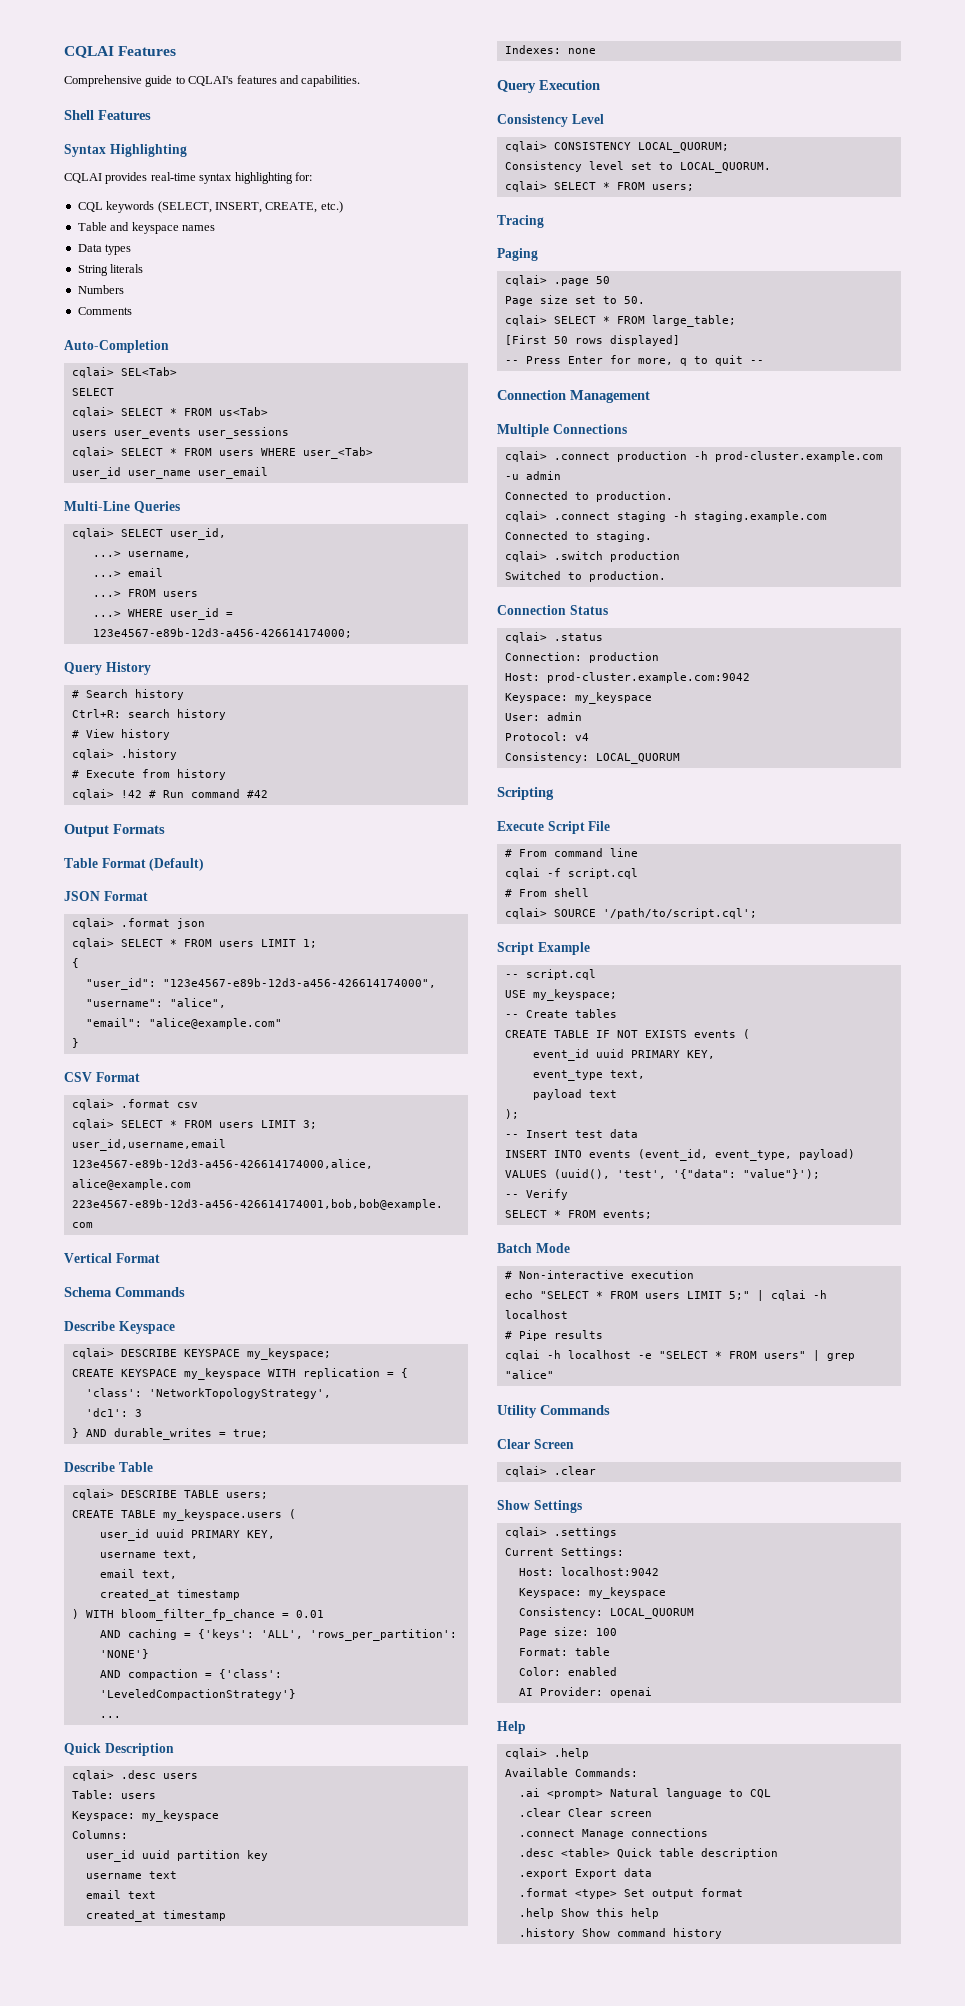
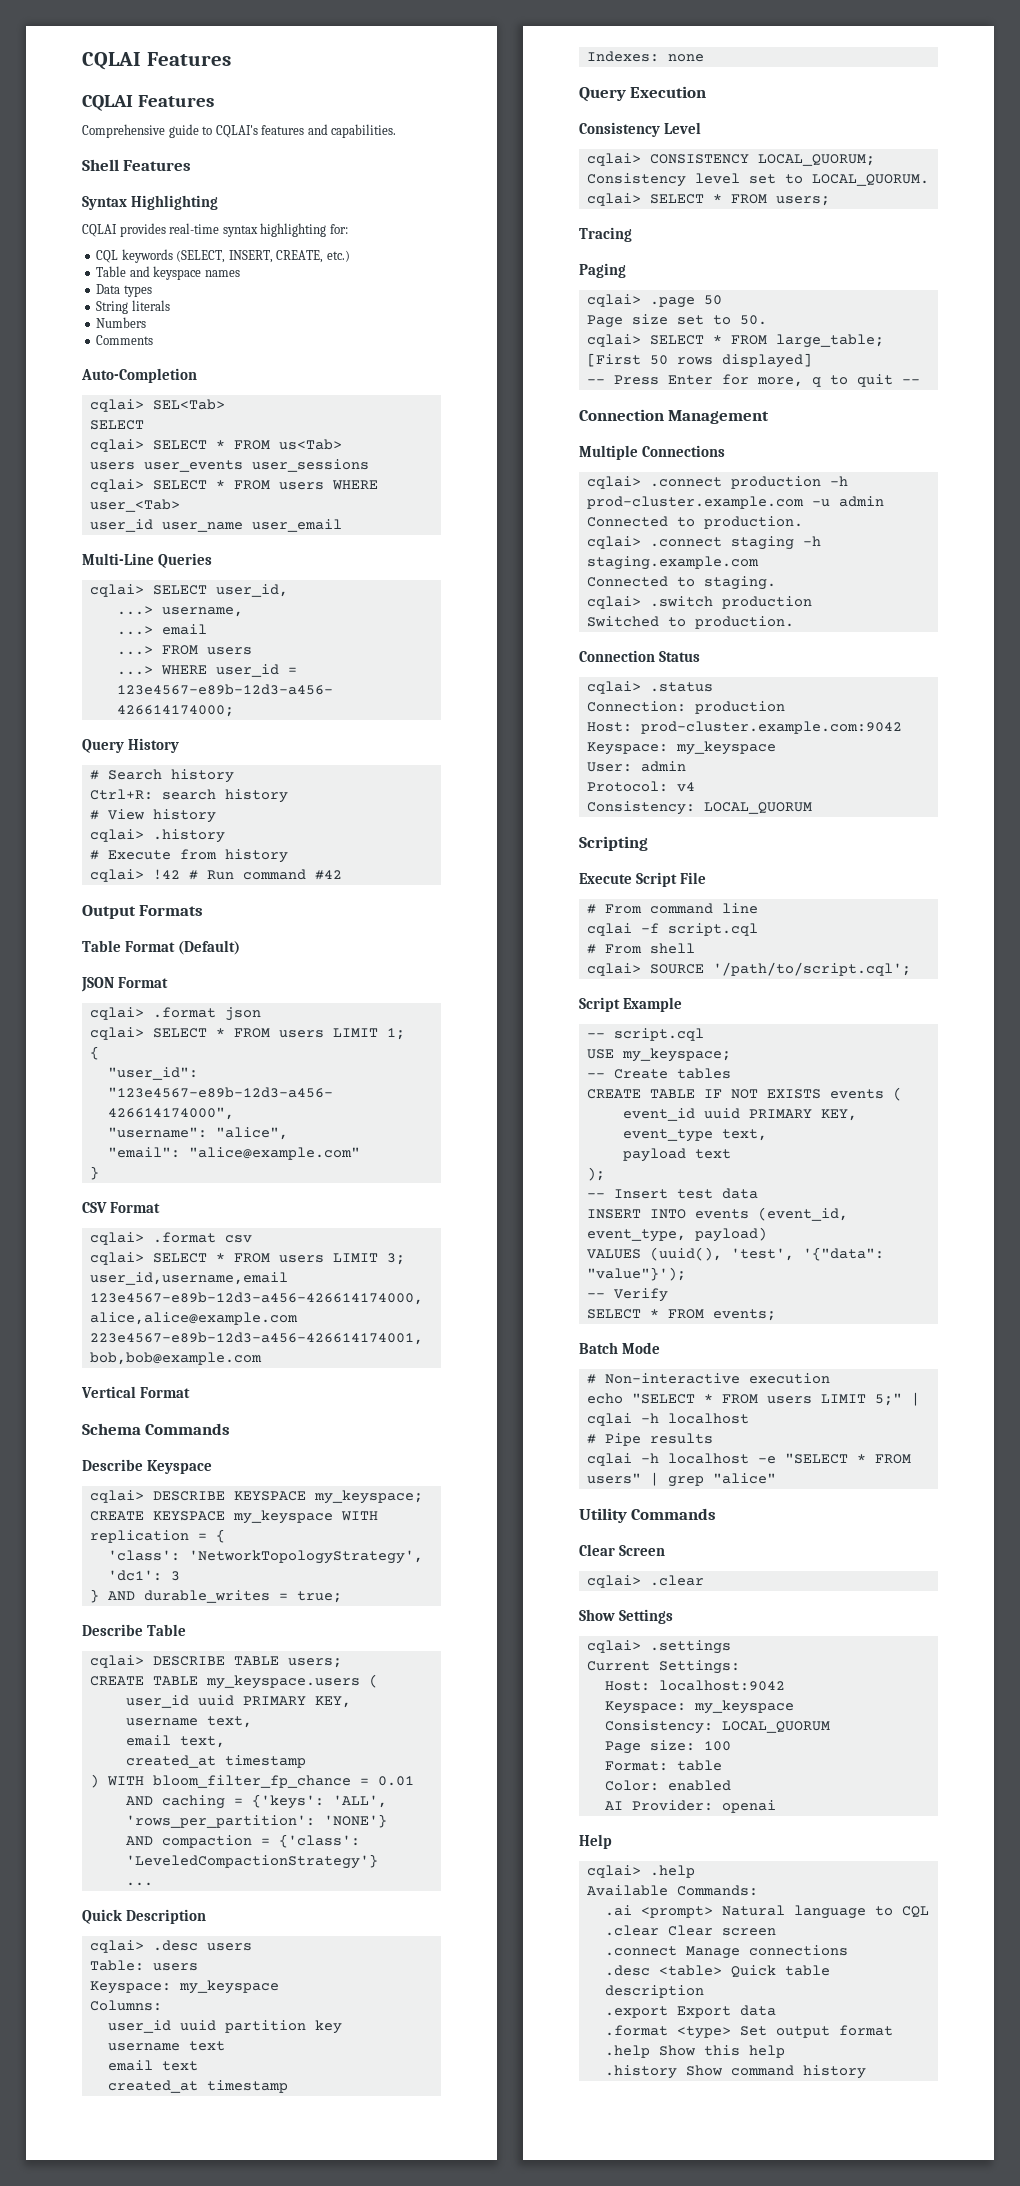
[64,46,177,58] CQLAI Features -> [82,52,231,70] [82,95,214,111] CQLAI Features // CQLAI Features

